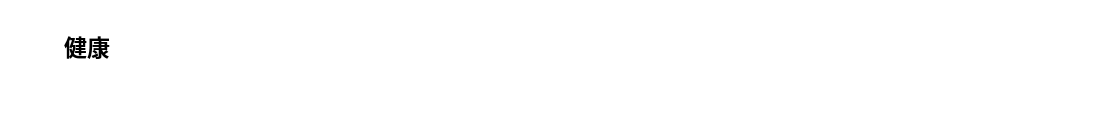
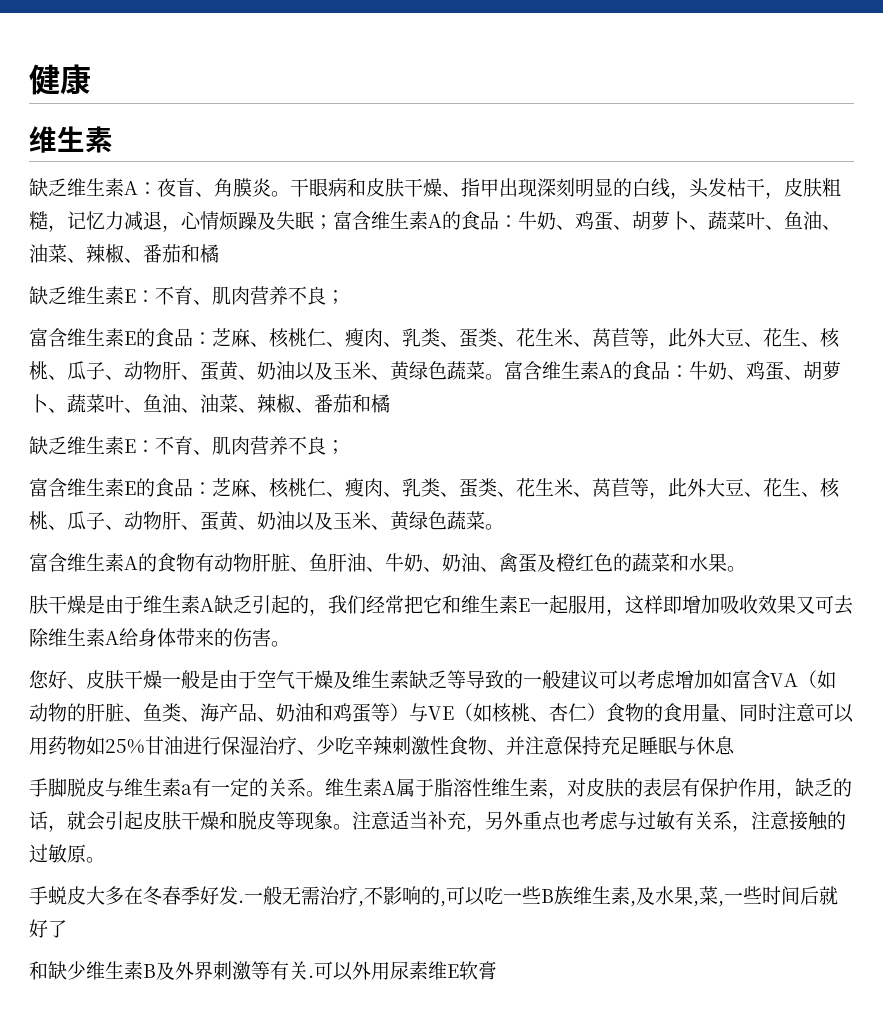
(110, 48) none -> [29,126,113,153] [29,178,841,199] [29,211,841,232] [29,244,219,263] [29,286,345,305] [29,328,840,349] [29,361,841,381] [29,394,390,413] [29,436,345,455] [29,478,840,499] [29,511,504,531] [29,553,746,573] [29,595,853,616] [29,628,290,647] [29,670,836,690] [29,703,854,723] [29,736,735,755] [29,778,852,799] [29,811,846,832] [29,844,105,863] [29,886,838,907] [29,919,67,938] [29,961,497,981] // 维生素 // 缺乏维生素A：夜盲、角膜炎。干眼病和皮肤干燥、指甲出现深刻明显的白线，头发枯干，皮肤粗糙，记忆力减退，心情烦躁及失眠；富含维生素A的食品：牛奶、鸡蛋、胡萝卜、蔬菜叶、鱼油、油菜、辣椒、番茄和橘 // 缺乏维生素E：不育、肌肉营养不良； // 富含维生素E的食品：芝麻、核桃仁、瘦肉、乳类、蛋类、花生米、莴苣等，此外大豆、花生、核桃、瓜子、动物肝、蛋黄、奶油以及玉米、黄绿色蔬菜。富含维生素A的食品：牛奶、鸡蛋、胡萝卜、蔬菜叶、鱼油、油菜、辣椒、番茄和橘 // 缺乏维生素E：不育、肌肉营养不良； // 富含维生素E的食品：芝麻、核桃仁、瘦肉、乳类、蛋类、花生米、莴苣等，此外大豆、花生、核桃、瓜子、动物肝、蛋黄、奶油以及玉米、黄绿色蔬菜。 // 富含维生素A的食物有动物肝脏、鱼肝油、牛奶、奶油、禽蛋及橙红色的蔬菜和水果。 // 肤干燥是由于维生素A缺乏引起的，我们经常把它和维生素E一起服用，这样即增加吸收效果又可去除维生素A给身体带来的伤害。 // 您好、皮肤干燥一般是由于空气干燥及维生素缺乏等导致的一般建议可以考虑增加如富含VA（如动物的肝脏、鱼类、海产品、奶油和鸡蛋等）与VE（如核桃、杏仁）食物的食用量、同时注意可以用药物如25%甘油进行保湿治疗、少吃辛辣刺激性食物、并注意保持充足睡眠与休息 // 手脚脱皮与维生素a有一定的关系。维生素A属于脂溶性维生素，对皮肤的表层有保护作用，缺乏的话，就会引起皮肤干燥和脱皮等现象。注意适当补充，另外重点也考虑与过敏有关系，注意接触的过敏原。 // 手蜕皮大多在冬春季好发.一般无需治疗,不影响的,可以吃一些B族维生素,及水果,菜,一些时间后就好了 // 和缺少维生素B及外界刺激等有关.可以外用尿素维E软膏

